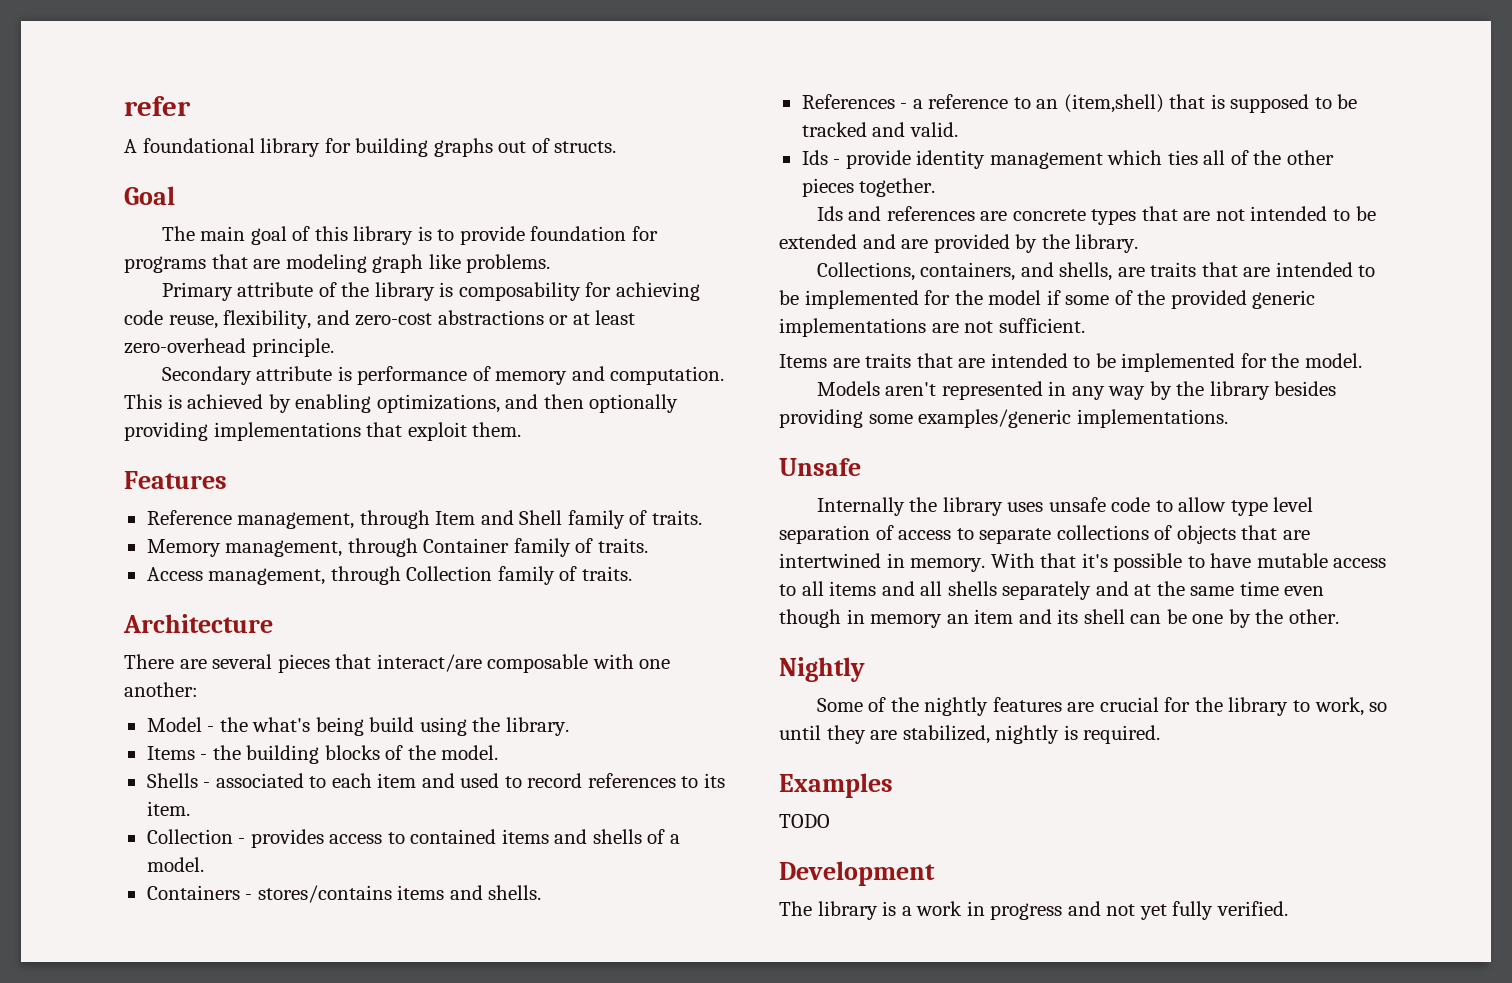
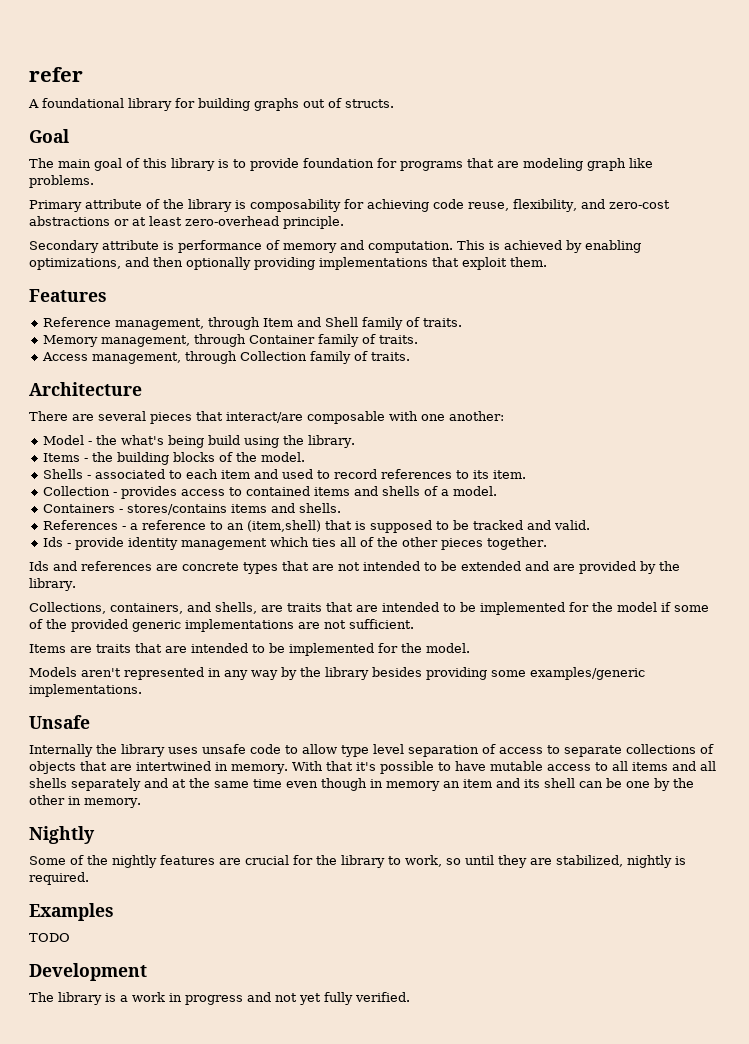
[1288,609,1339,624] other. -> [29,795,141,808] other in memory.

